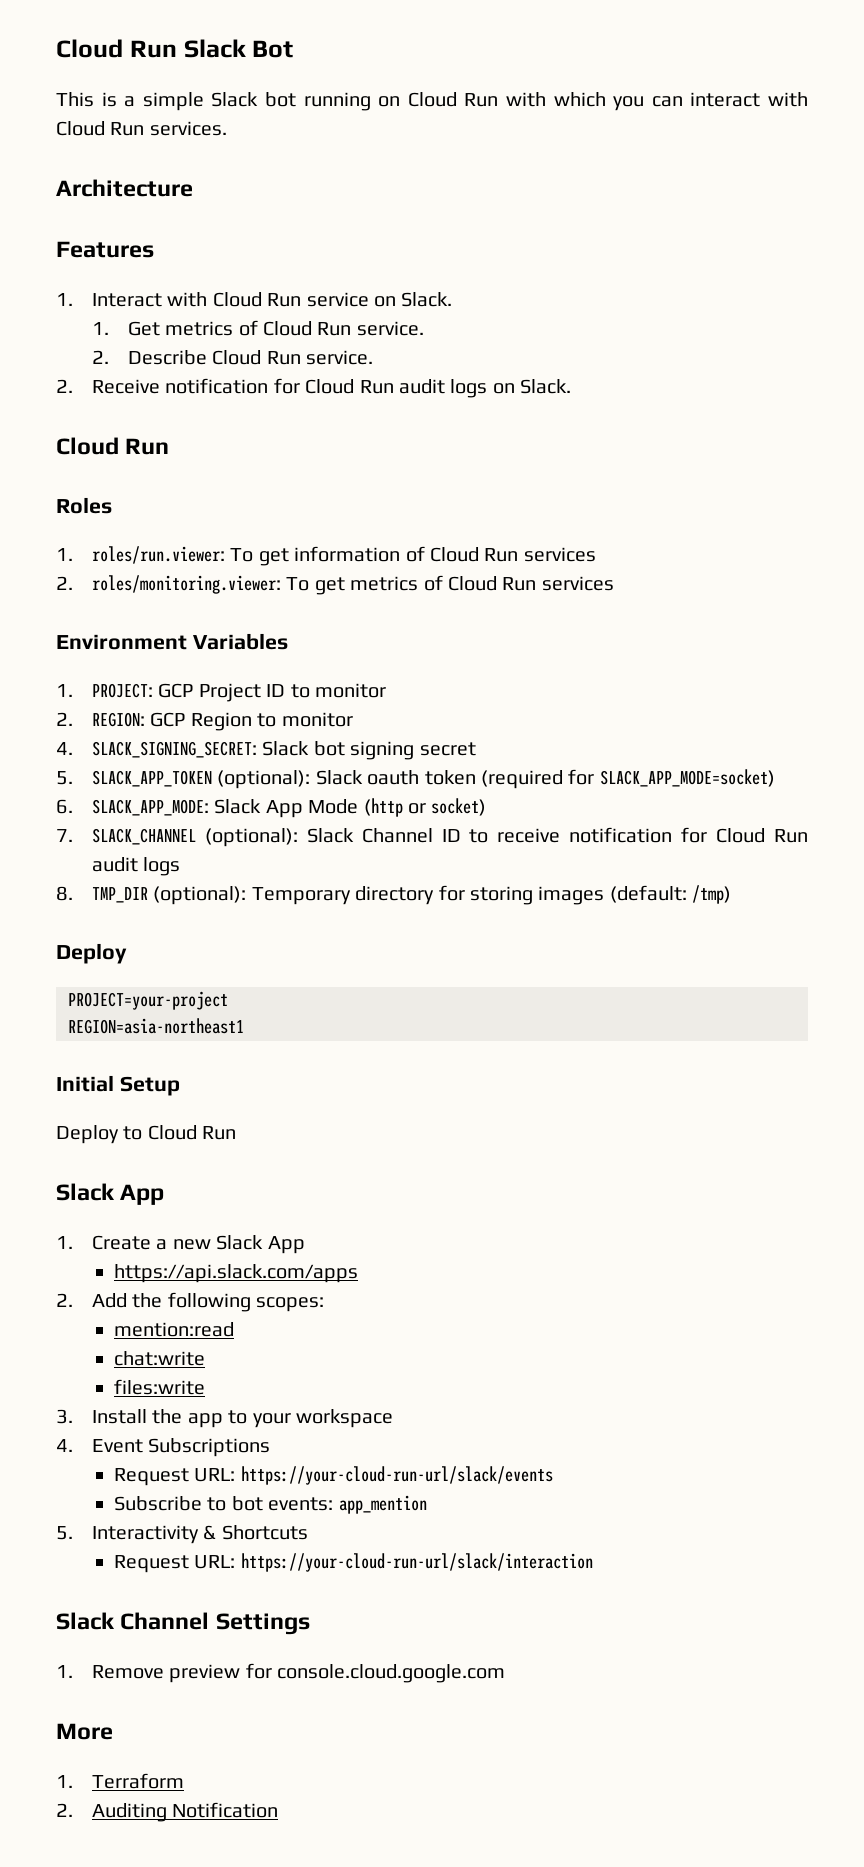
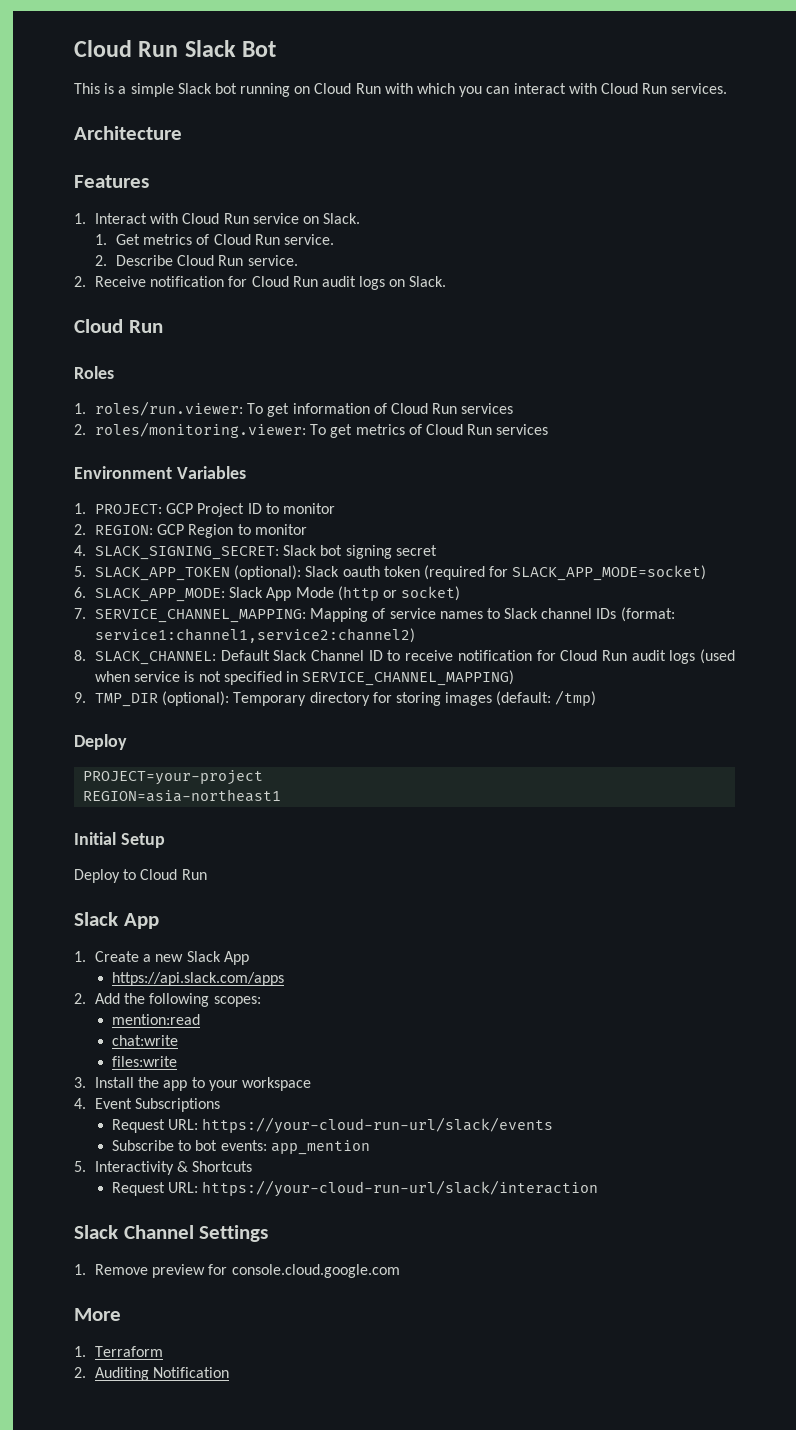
[91,828,298,847] SLACK_CHANNEL (optional): -> [94,607,675,623] [94,628,415,643] [74,650,270,665] SERVICE_CHANNEL_MAPPING: Mapping of service names to Slack channel IDs (format: service1:channel1,service2:channel2) // 8. SLACK_CHANNEL: Default
[56,886,73,901] // 8. -> [699,649,735,664] [94,670,515,686] [74,692,86,703] (used when service is not specified in SERVICE_CHANNEL_MAPPING) // 9.

